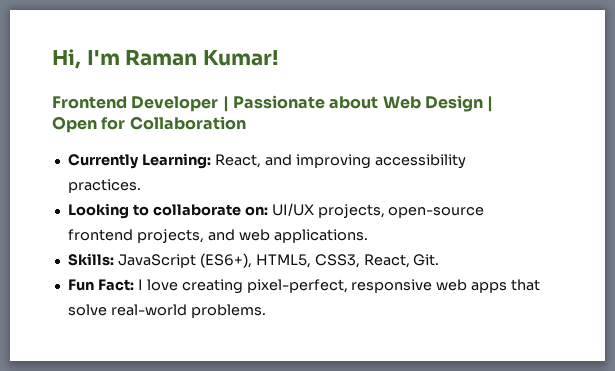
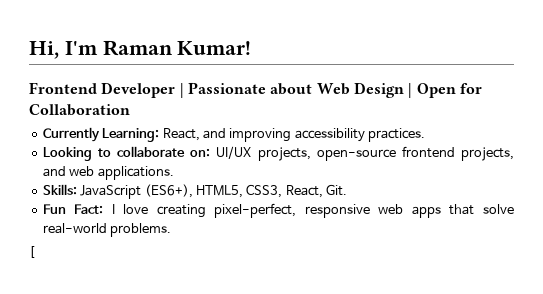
(266, 311) none -> [29,246,35,258] // [

